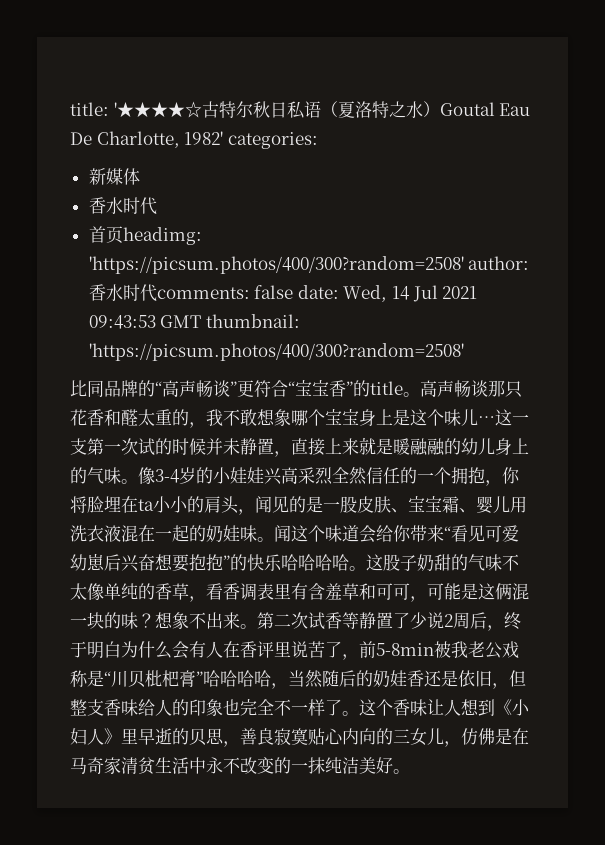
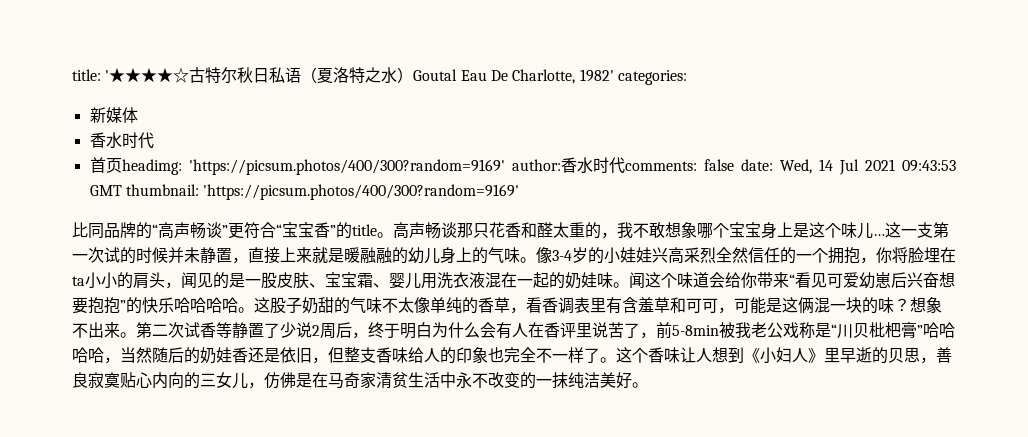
[88,256,464,274] 'https://picsum.photos/400/300?random=2508' -> [188,159,505,175] 'https://picsum.photos/400/300?random=9169'
[88,343,464,361] 'https://picsum.photos/400/300?random=2508' -> [203,184,520,200] 'https://picsum.photos/400/300?random=9169'

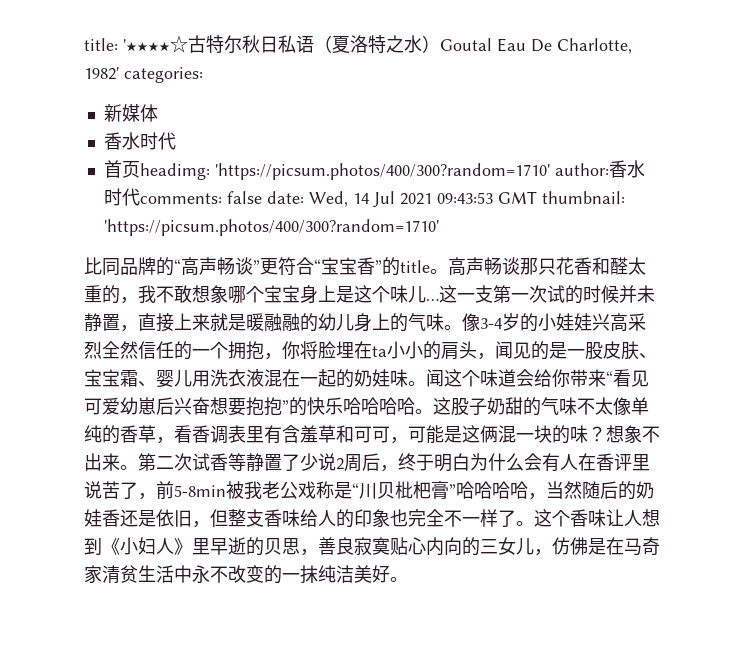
[188,159,505,175] 'https://picsum.photos/400/300?random=9169' -> [214,163,550,180] 'https://picsum.photos/400/300?random=1710'
[203,184,520,200] 'https://picsum.photos/400/300?random=9169' -> [103,219,439,236] 'https://picsum.photos/400/300?random=1710'

